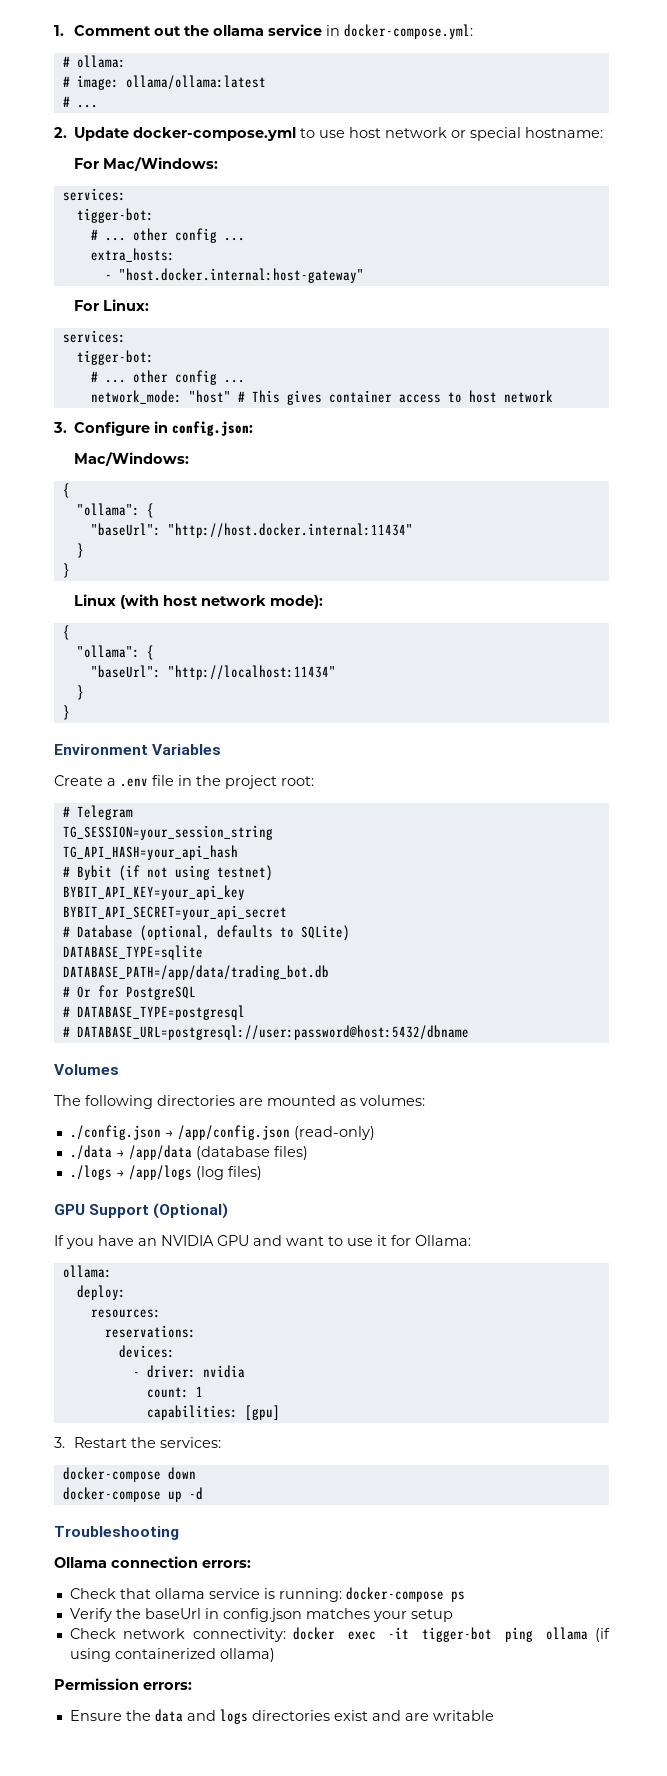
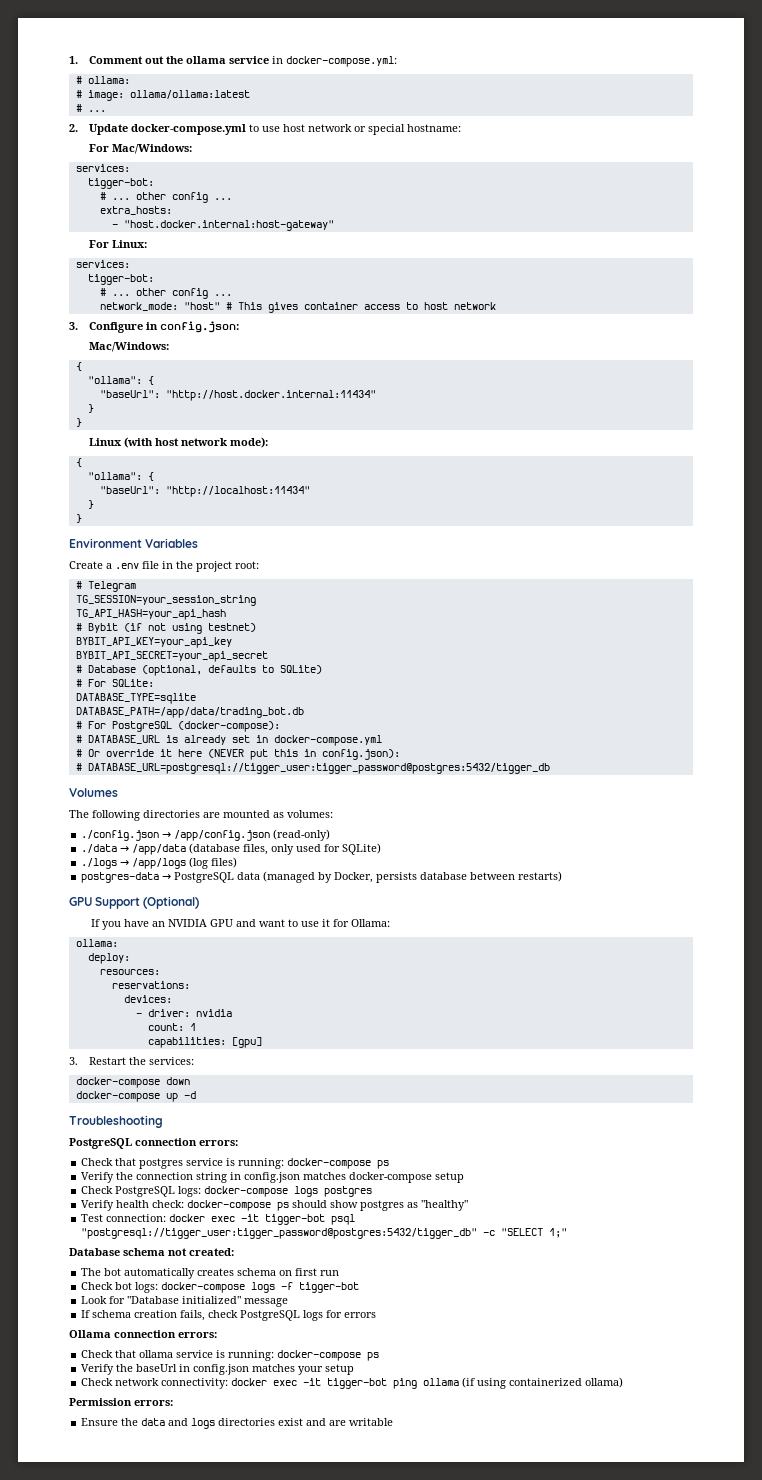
(350, 933) none -> [75,679,154,687] // # For SQLite:
[76,985,196,1000] [62,1005,245,1020] [62,1025,469,1040] Or for PostgreSQL // # DATABASE_TYPE=postgresql // # DATABASE_URL=postgresql://user:password@host:5432/dbname -> [87,721,280,732] [75,735,382,746] [75,749,400,760] [75,763,550,774] For PostgreSQL (docker-compose): // # DATABASE_URL is already set in docker-compose.yml // # Or override it here (NEVER put this in config.json): // # DATABASE_URL=postgresql://tigger_user:tigger_password@postgres:5432/tigger_db
[273,1146,308,1160] files) -> [243,843,382,855] files, only used for SQLite)
(262, 1173) none -> [81,871,563,883] // postgres-data → PostgreSQL data (managed by Docker, persists database between restarts)
(179, 1533) none -> [69,1138,238,1149] [81,1158,390,1169] [81,1172,465,1183] [81,1186,373,1197] [81,1200,469,1211] [81,1214,356,1225] [81,1228,568,1239] [69,1248,234,1256] [81,1268,340,1279] [81,1282,360,1293] [81,1296,289,1307] [81,1310,377,1321] // PostgreSQL connection errors: // Check that postgres service is running: docker-compose ps // Verify the connection string in config.json matches docker-compose setup // Check PostgreSQL logs: docker-compose logs postgres // Verify health check: docker-compose ps should show postgres as "healthy" // Test connection: docker exec -it tigger-bot psql "postgresql://tigger_user:tigger_password@postgres:5432/tigger_db" -c "SELECT 1;" // Database schema not created: // The bot automatically creates schema on first run // Check bot logs: docker-compose logs -f tigger-bot // Look for "Database initialized" message // If schema creation fails, check PostgreSQL logs for errors

